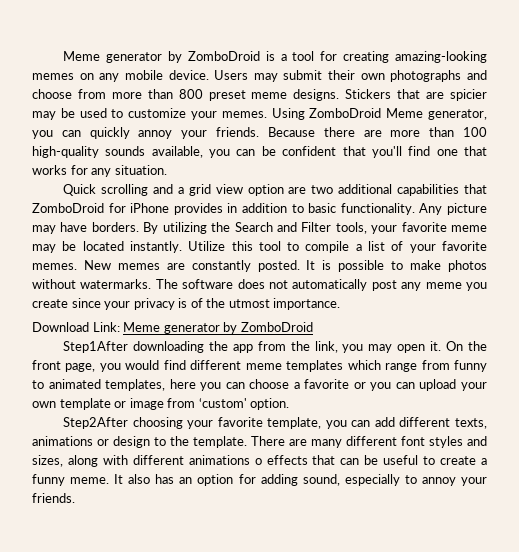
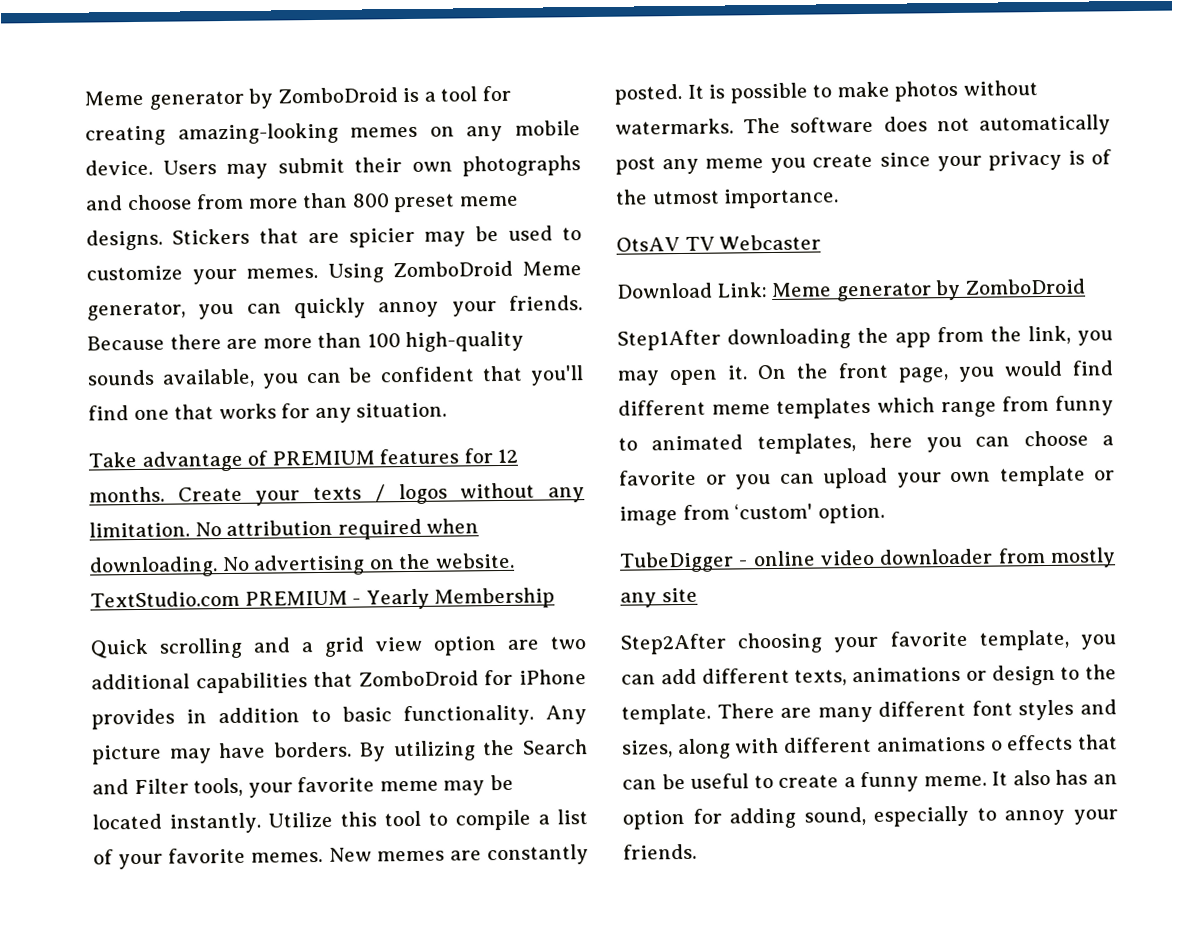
(167, 170) none -> [88,448,519,472] [89,482,585,506] [89,518,480,540] [89,552,515,578] [90,587,556,610] // Take advantage of PREMIUM features for 12 months. Create your texts / logos without any limitation. No attribution required when downloading. No advertising on the website. TextStudio.com PREMIUM - Yearly Membership
(341, 304) none -> [616,234,822,252] // OtsAV TV Webcaster
(290, 404) none -> [619,547,1116,573] [620,587,698,608] // TubeDigger - online video downloader from mostly any site

